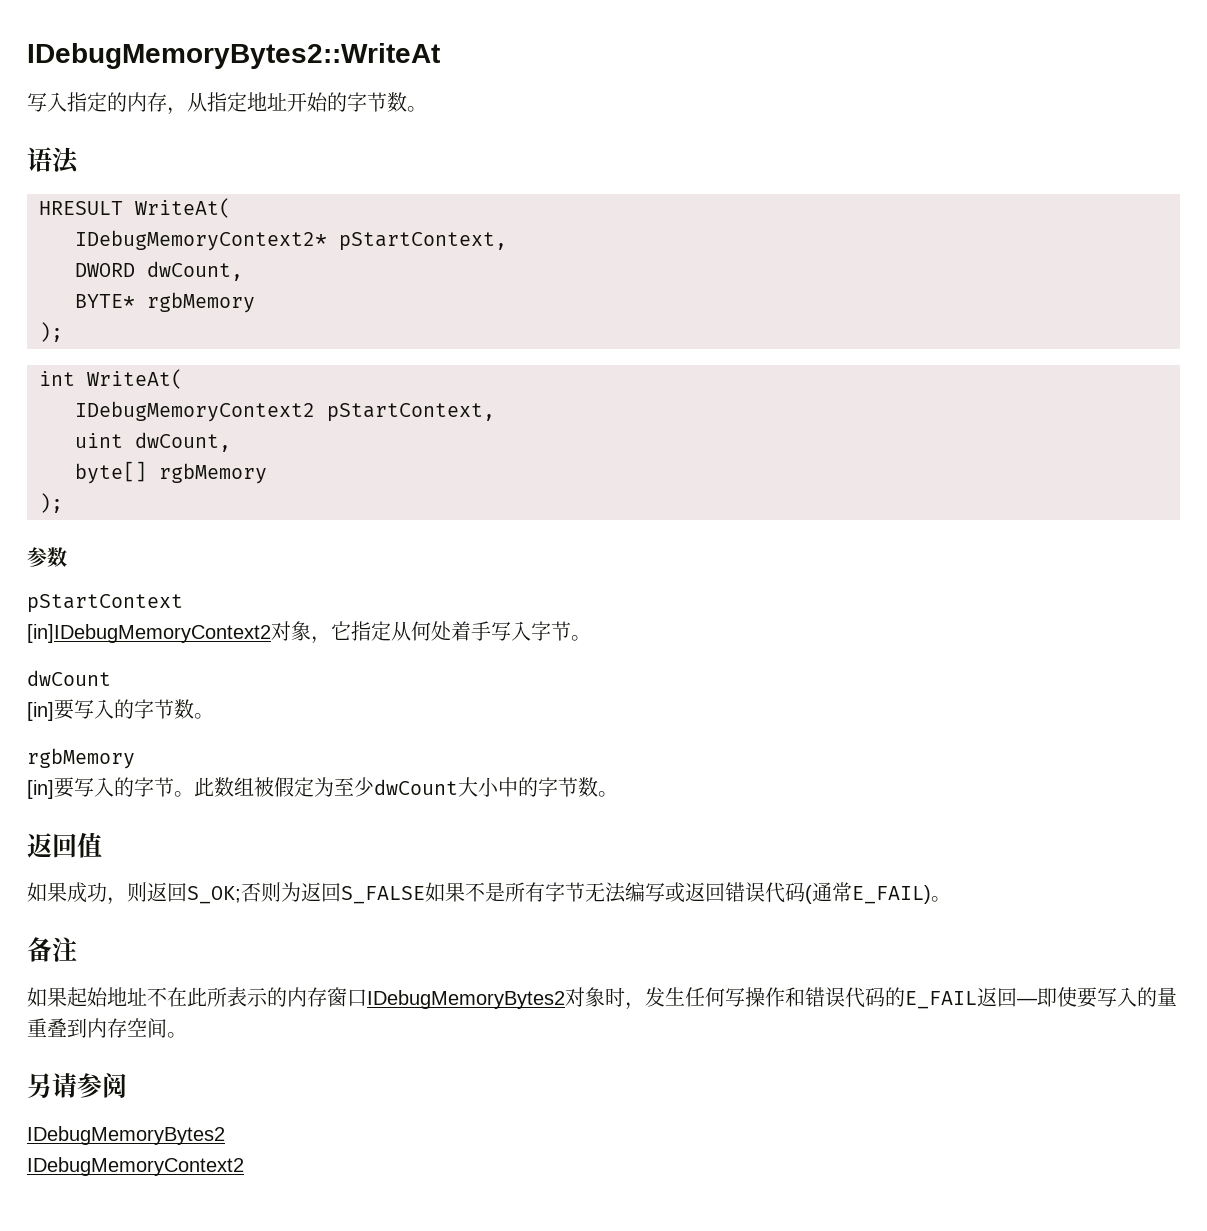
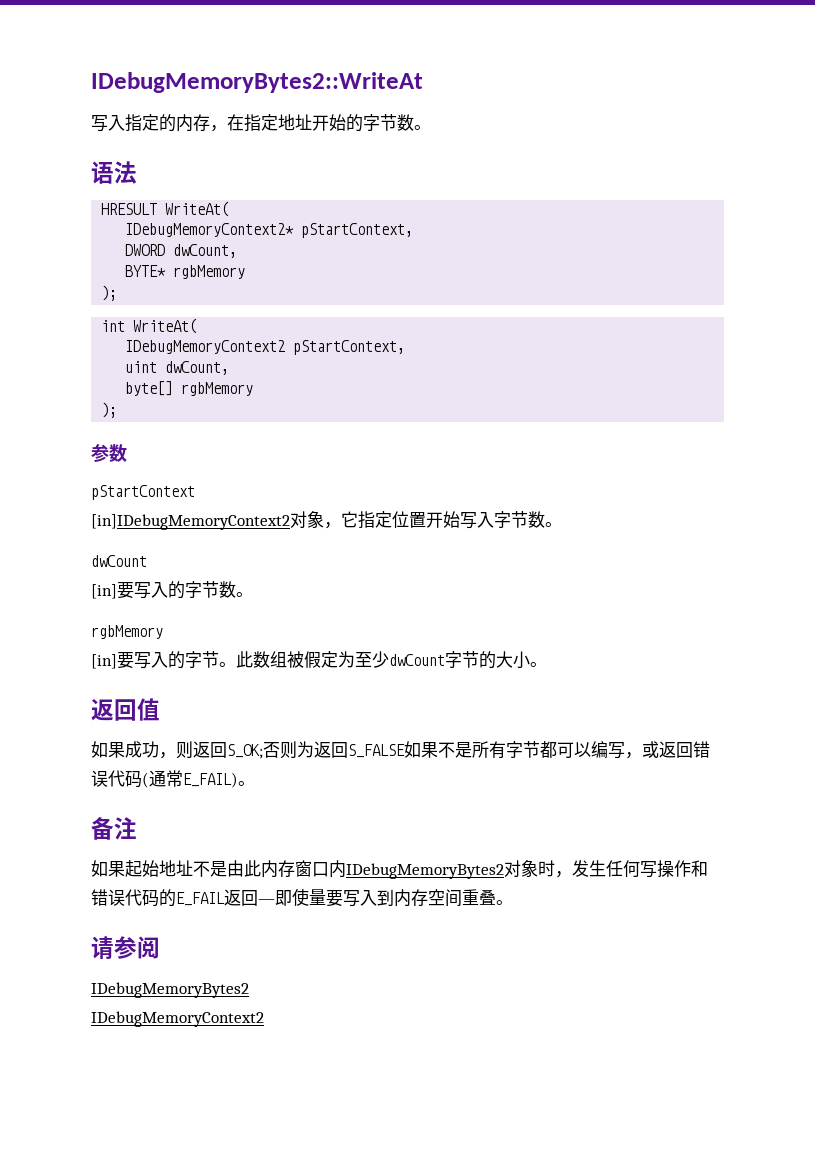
[187,92,207,112] 从 -> [227,114,244,131] 在
[391,621,491,641] 从何处着手 -> [392,511,460,528] 位置开始
(571, 631) none -> [528,511,545,528] 数
[458,777,598,797] 大小中的字节数 -> [445,651,530,669] 字节的大小
[585,882,665,903] 无法编写 -> [540,741,642,759] 都可以编写，
[167,987,287,1007] 在此所表示的 -> [210,860,261,877] 是由此
(367, 998) none -> [329,860,346,878] 内
[1077,987,1177,1008] [27,1018,67,1037] 要写入的量重叠 -> [309,889,377,907] 量要写入
[167,1032,187,1038] [27,1073,52,1098] 。 // 另 -> [462,889,513,906] 重叠。 //

